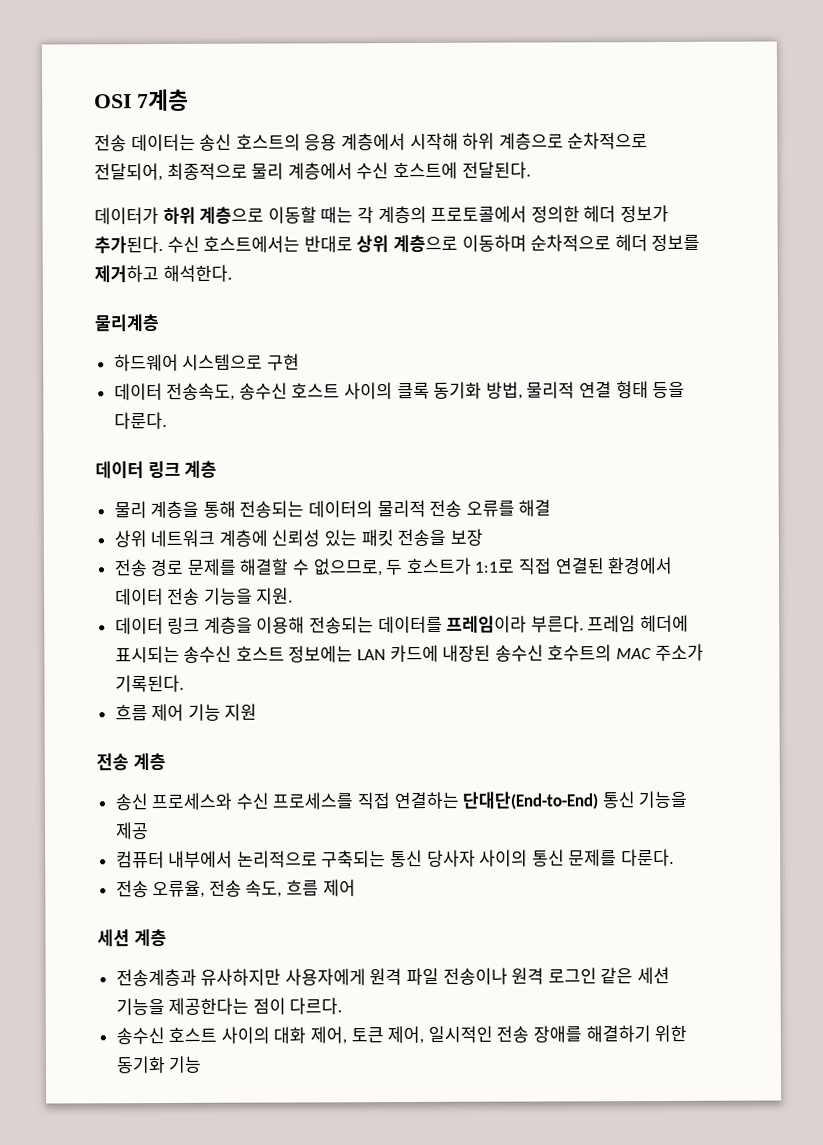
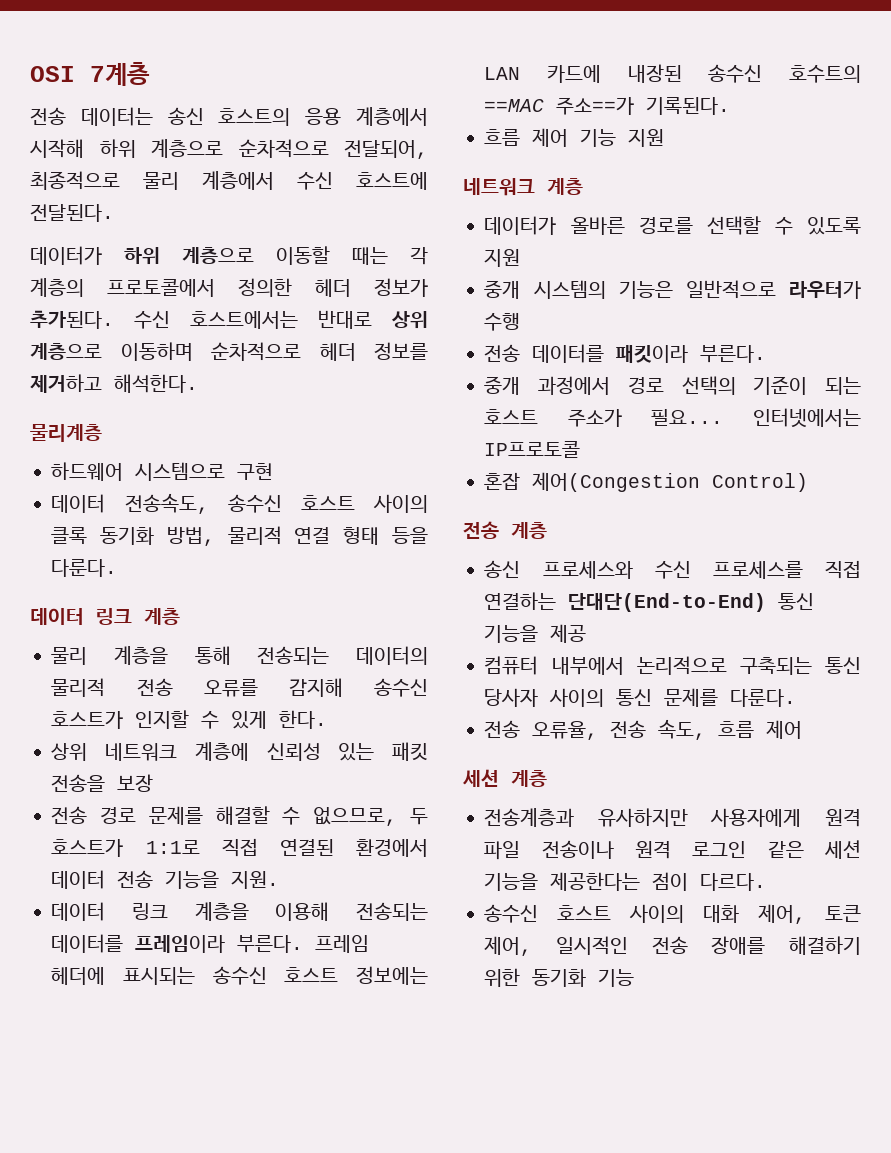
[518,499,552,517] 해결 -> [288,678,428,697] [51,710,328,729] 감지해 송수신 호스트가 인지할 수 있게 한다.
[616,643,704,662] MAC 주소가 -> [484,97,635,115] ==MAC 주소==가
(258, 712) none -> [463,178,583,196] [484,216,861,235] [484,249,521,267] [484,280,861,299] [484,312,521,331] [484,344,767,363] [484,376,861,395] [484,408,861,428] [484,441,581,458] [484,472,809,492] // 네트워크 계층 // 데이터가 올바른 경로를 선택할 수 있도록 지원 // 중개 시스템의 기능은 일반적으로 라우터가 수행 // 전송 데이터를 패킷이라 부른다. // 중개 과정에서 경로 선택의 기준이 되는 호스트 주소가 필요... 인터넷에서는 IP프로토콜 // 혼잡 제어(Congestion Control)

